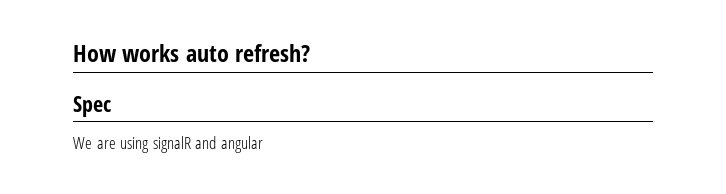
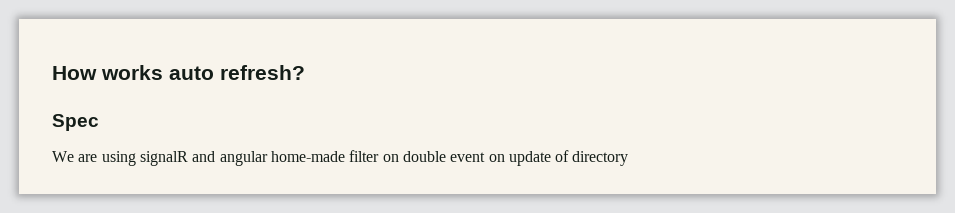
(263, 144) none -> [270,150,629,166] home-made filter on double event on update of directory

